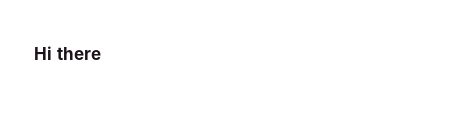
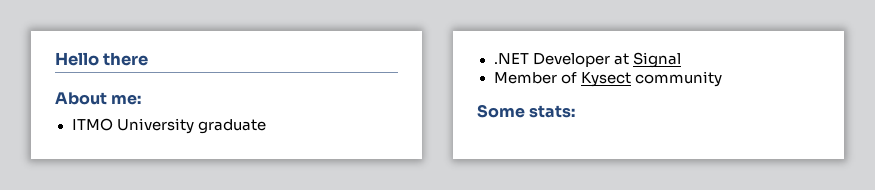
[34,46,52,60] Hi -> [55,52,99,66] Hello
(101, 53) none -> [55,92,142,105] [71,118,266,134] [493,52,681,68] [493,71,722,87] [477,104,576,118] // About me: // ITMO University graduate // .NET Developer at Signal // Member of Kysect community // Some stats:

